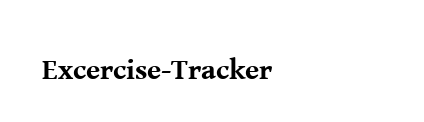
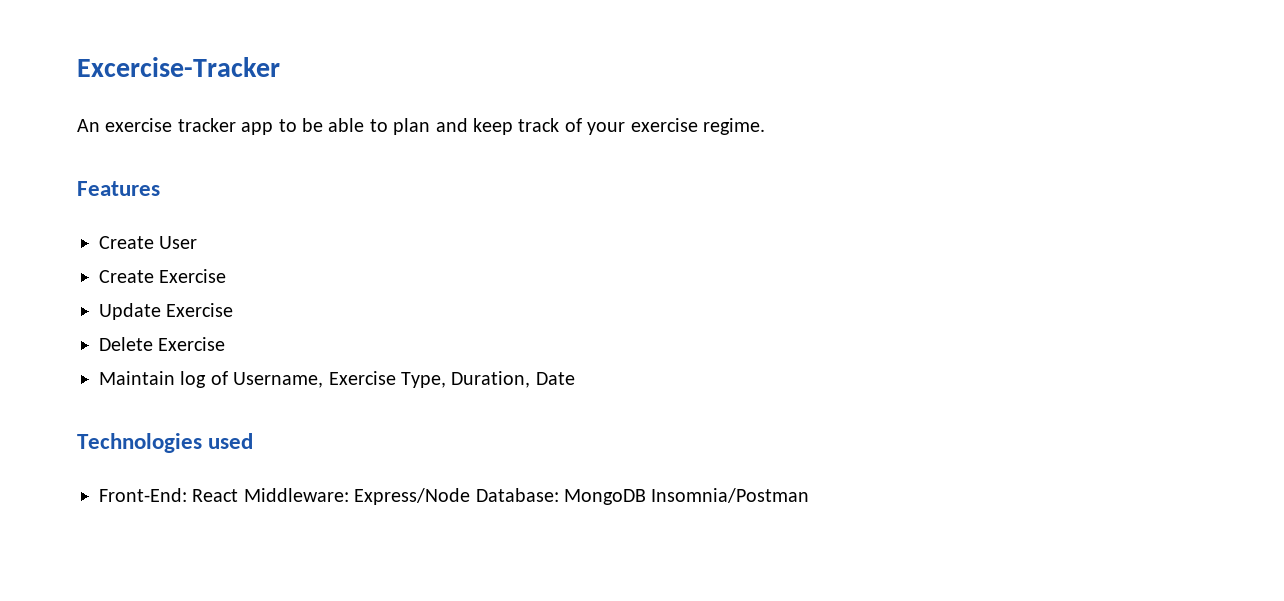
(272, 68) none -> [77,118,765,135] [77,181,160,196] [99,236,198,249] [99,269,227,283] [99,303,234,320] [99,337,226,351] [99,371,575,388] [77,433,254,453] [99,488,810,505] // An exercise tracker app to be able to plan and keep track of your exercise regime. // Features // Create User // Create Exercise // Update Exercise // Delete Exercise // Maintain log of Username, Exercise Type, Duration, Date // Technologies used // Front-End: React Middleware: Express/Node Database: MongoDB Insomnia/Postman

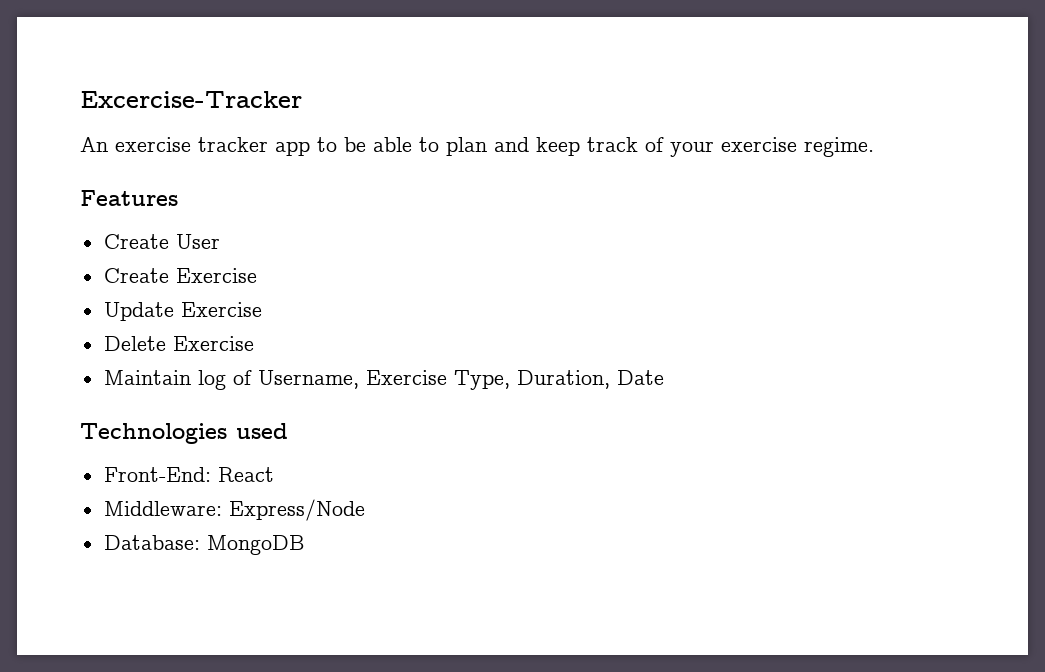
(239, 495) none -> (274, 474) //
(471, 496) none -> (365, 510) //
[651,488,810,503] Insomnia/Postman -> (304, 545) none

